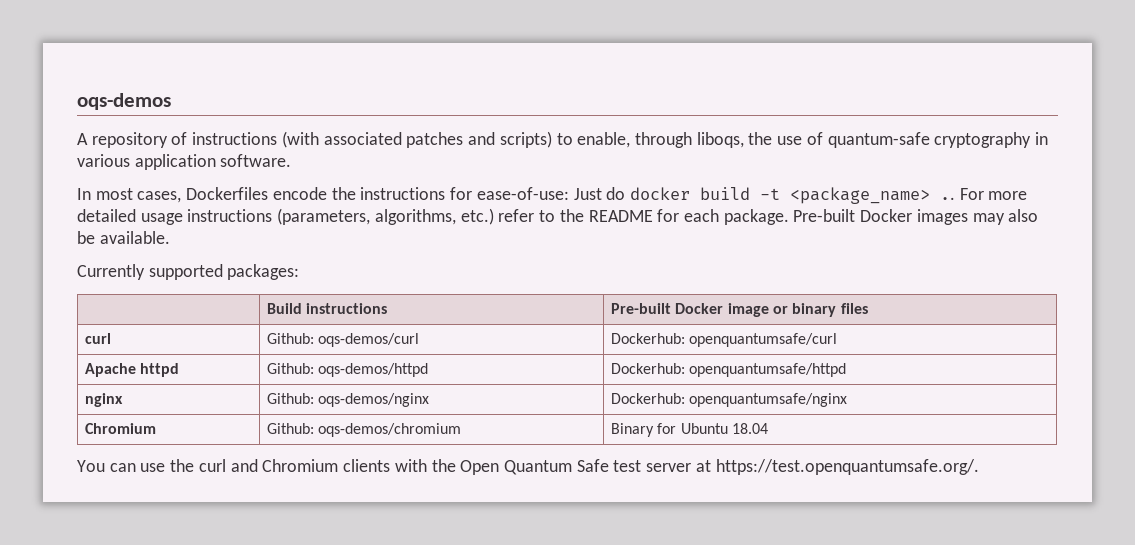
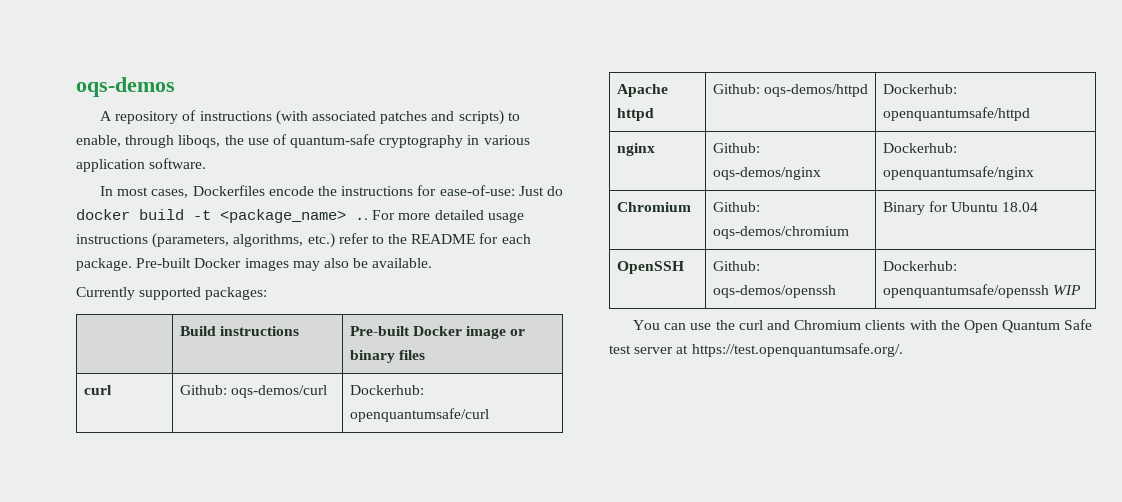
(768, 428) none -> [616,261,684,274] [712,261,760,271] [712,285,836,298] [882,261,957,271] [882,284,1081,298] // OpenSSH | Github: oqs-demos/openssh | Dockerhub: openquantumsafe/openssh WIP

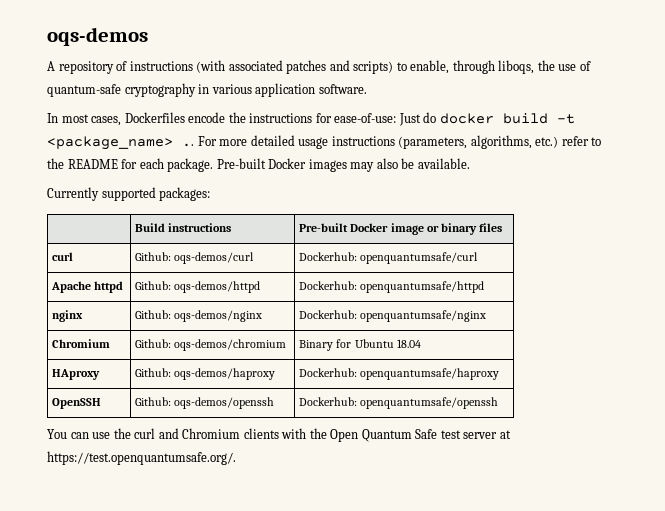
(1039, 207) none -> [52,369,101,380] [135,368,276,380] [299,368,500,380] // HAproxy | Github: oqs-demos/haproxy | Dockerhub: openquantumsafe/haproxy
[1052,285,1081,295] WIP -> (499, 403) none

